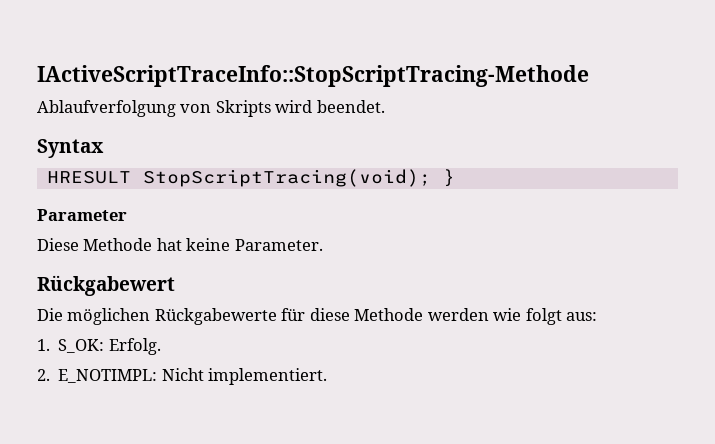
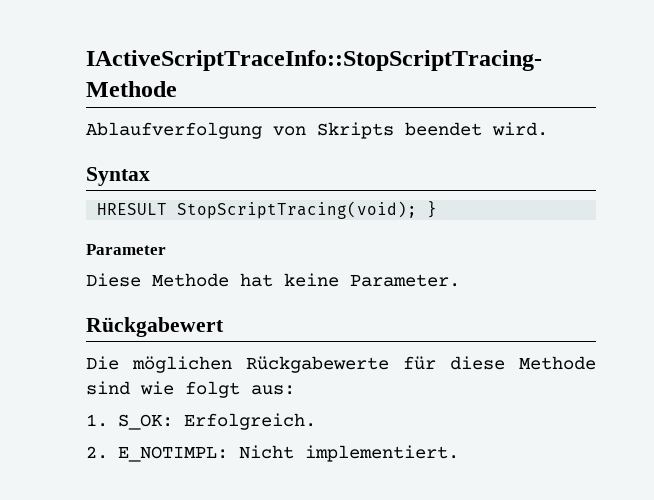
[275,100,385,113] wird beendet. -> [405,122,548,136] beendet wird.
[427,308,489,321] werden -> [86,381,130,395] sind
[108,338,161,355] Erfolg. -> [183,413,316,430] Erfolgreich.

